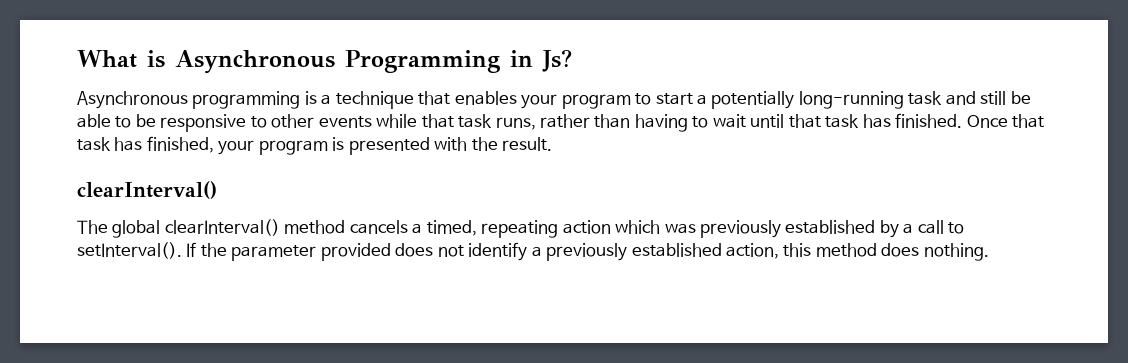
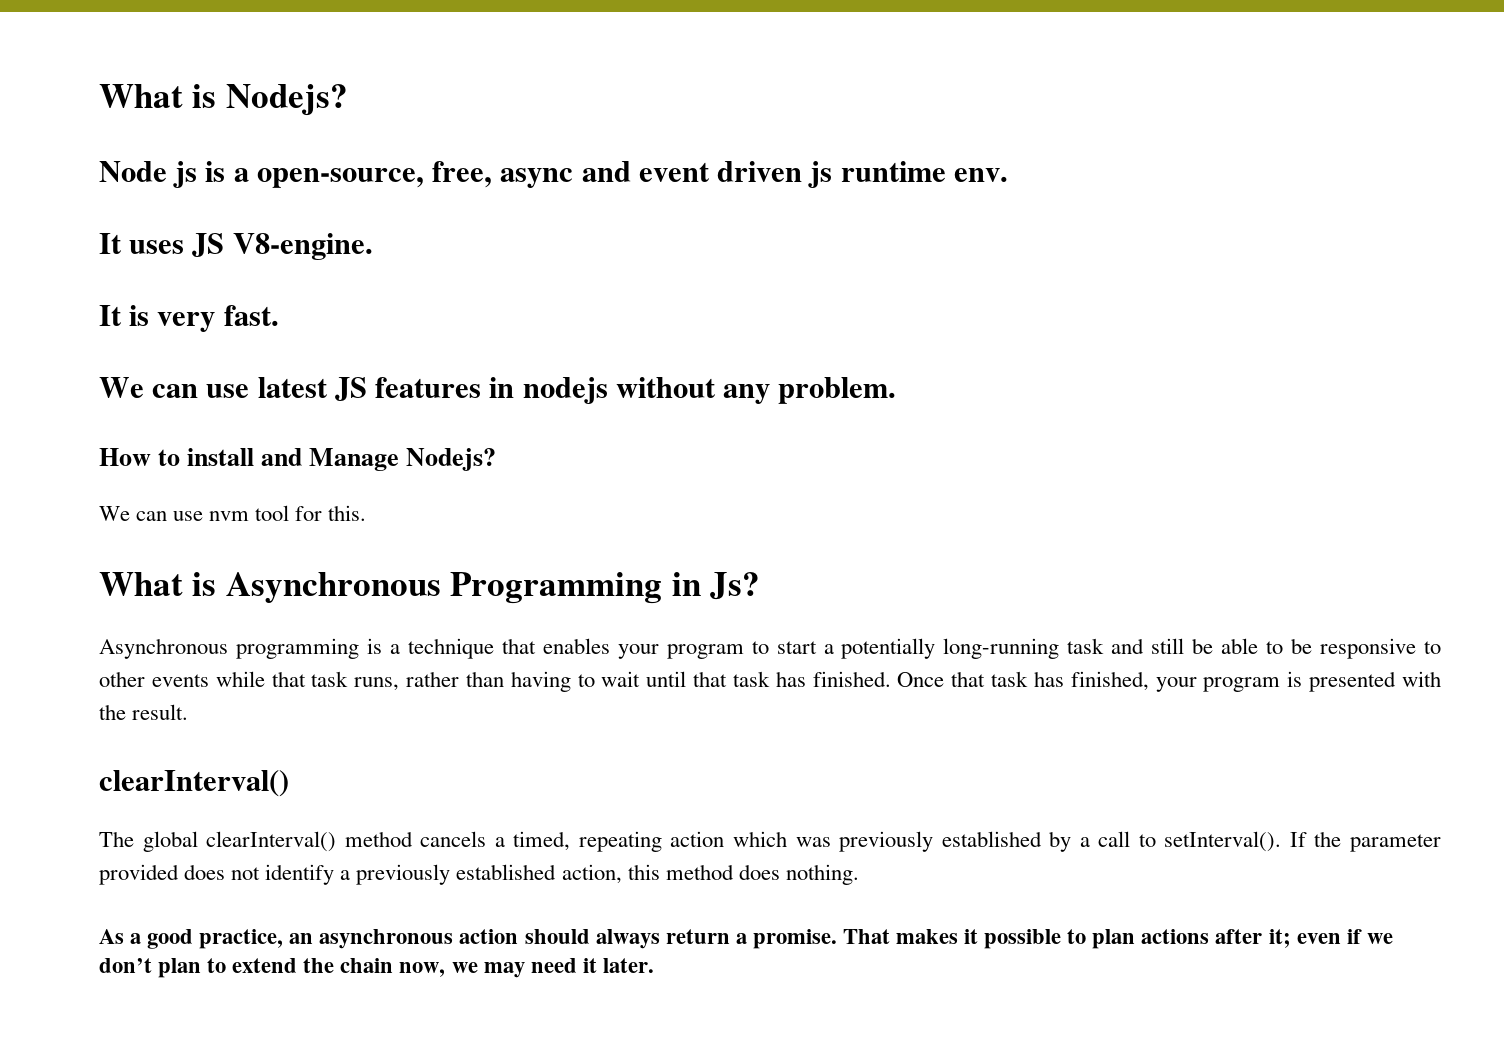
[77,50,165,68] What is -> [99,84,348,116] [99,161,1008,188] [99,233,373,260] [99,305,279,332] [99,377,897,404] [99,448,497,471] [99,505,367,521] [99,572,217,596] What is Nodejs? // Node js is a open-source, free, async and event driven js runtime env. // It uses JS V8-engine. // It is very fast. // We can use latest JS features in nodejs without any problem. // How to install and Manage Nodejs? // We can use nvm tool for this. // What is
(989, 252) none -> [99,929,1393,949] [99,958,654,978] // As a good practice, an asynchronous action should always return a promise. That makes it possible to plan actions after it; even if we don’t plan to extend the chain now, we may need it later.

